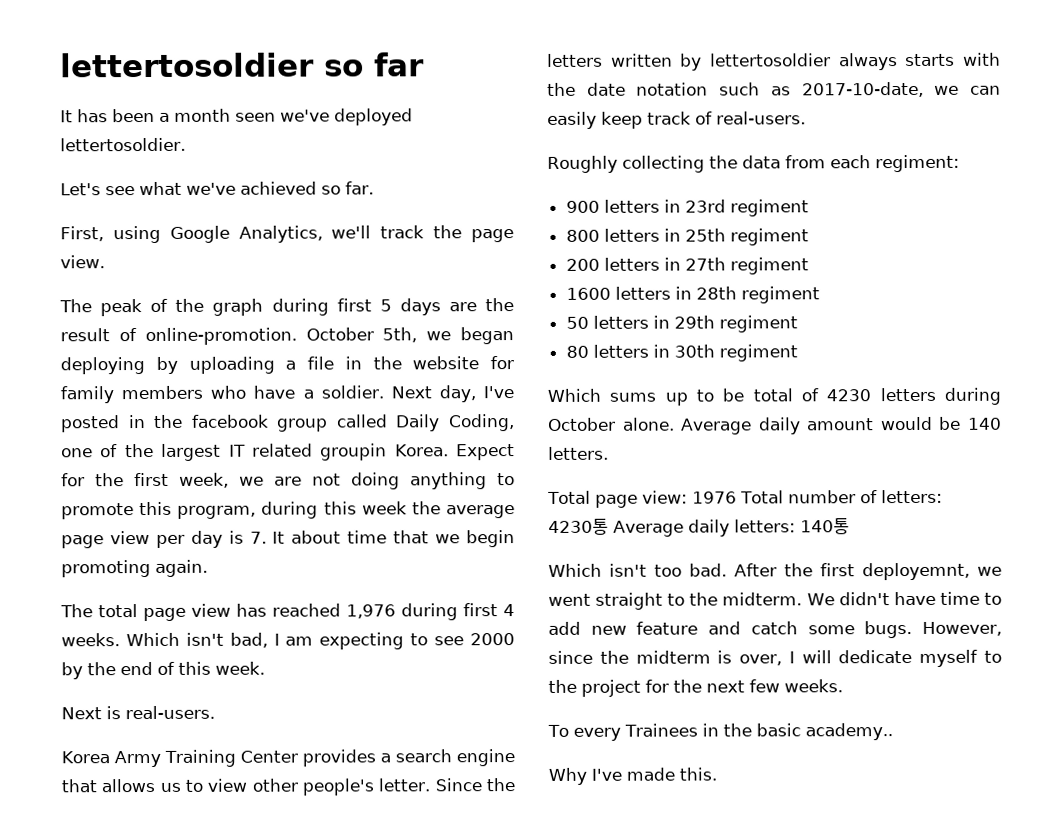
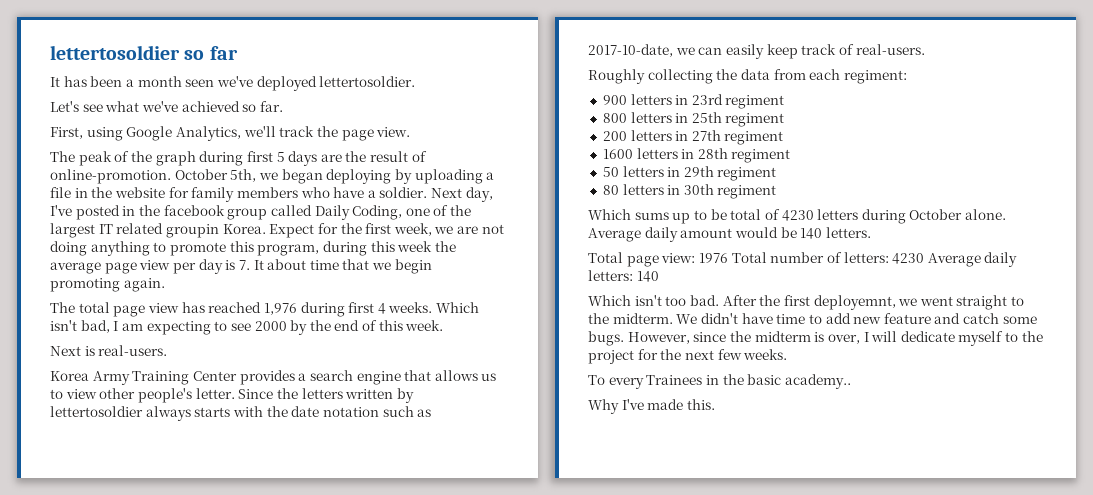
[548,518,609,535] 4230통 -> [892,253,925,264] 4230
[799,518,850,535] 140통 -> [636,271,659,282] 140

